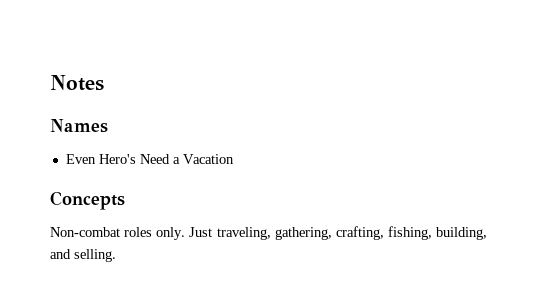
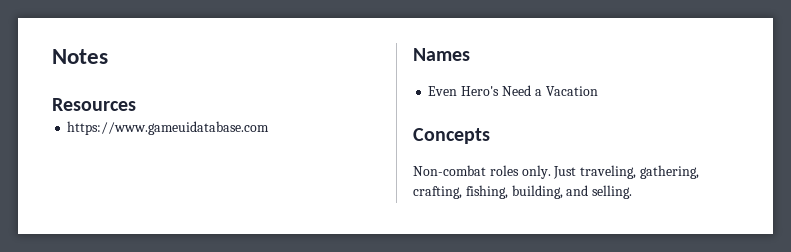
(104, 83) none -> [52,98,136,111] [67,121,270,135] // Resources // https://www.gameuidatabase.com

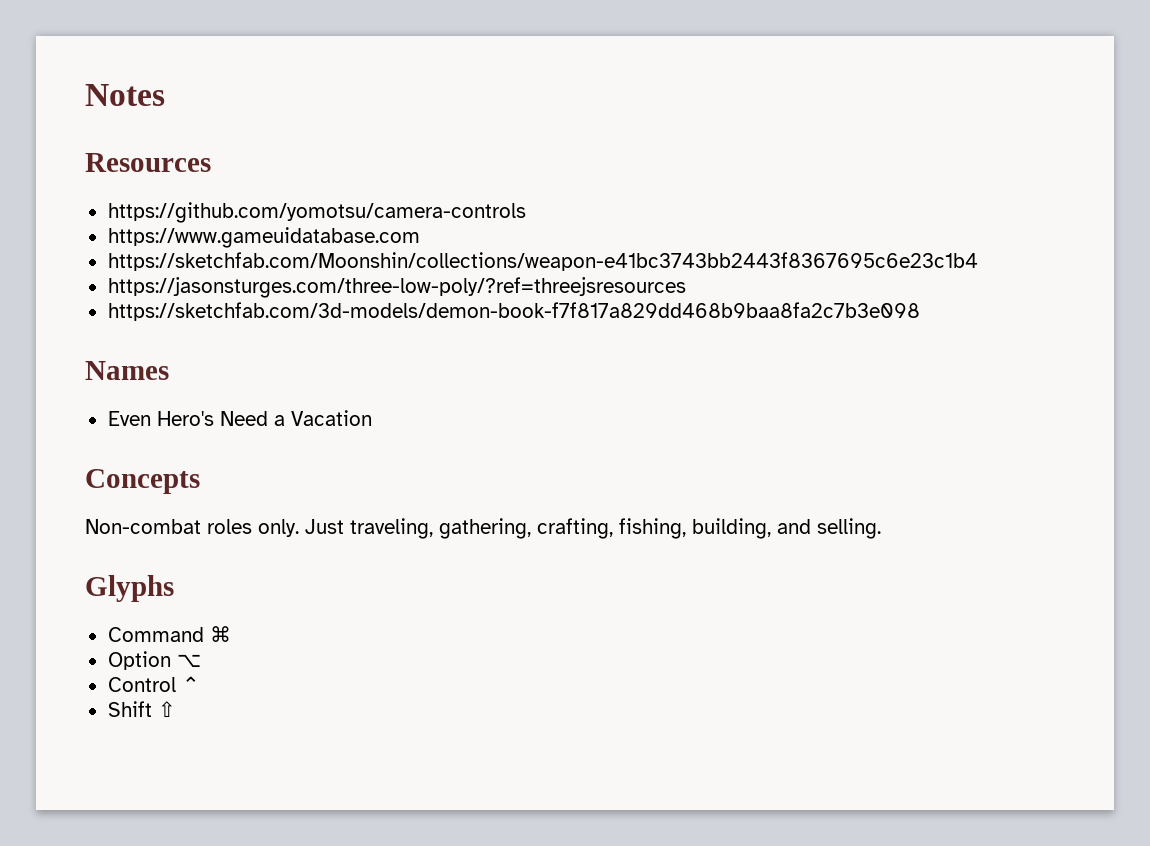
(136, 104) none -> [107,202,526,223] // https://github.com/yomotsu/camera-controls
(270, 128) none -> [107,252,978,271] [107,277,686,298] [107,302,920,321] // https://sketchfab.com/Moonshin/collections/weapon-e41bc3743bb2443f8367695c6e23c1b4 // https://jasonsturges.com/three-low-poly/?ref=threejsresources // https://sketchfab.com/3d-models/demon-book-f7f817a829dd468b9baa8fa2c7b3e098
(633, 192) none -> [85,575,174,602] [107,626,231,642] [107,651,201,670] [107,676,200,692] [107,701,176,717] // Glyphs // Command ⌘ // Option ⌥ // Control ⌃ // Shift ⇧

